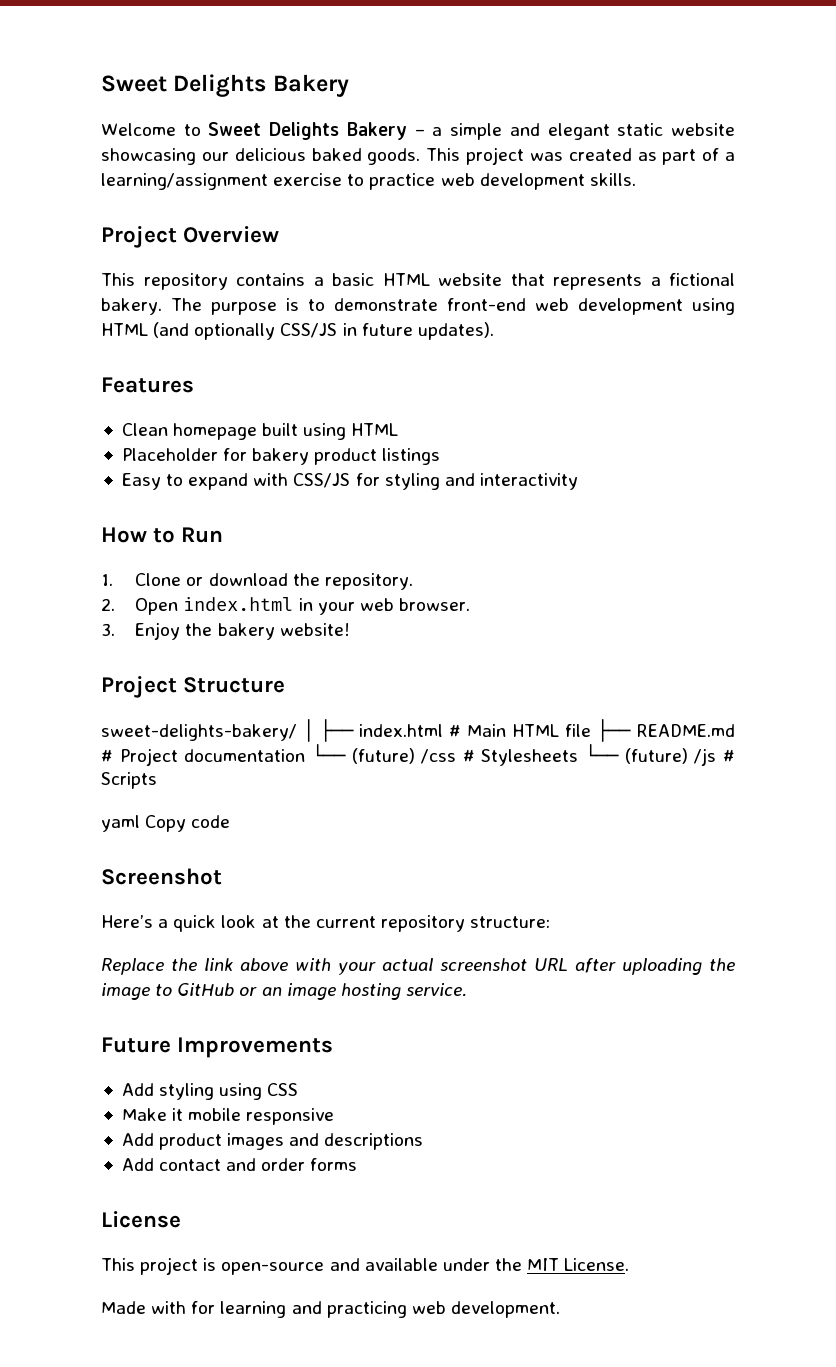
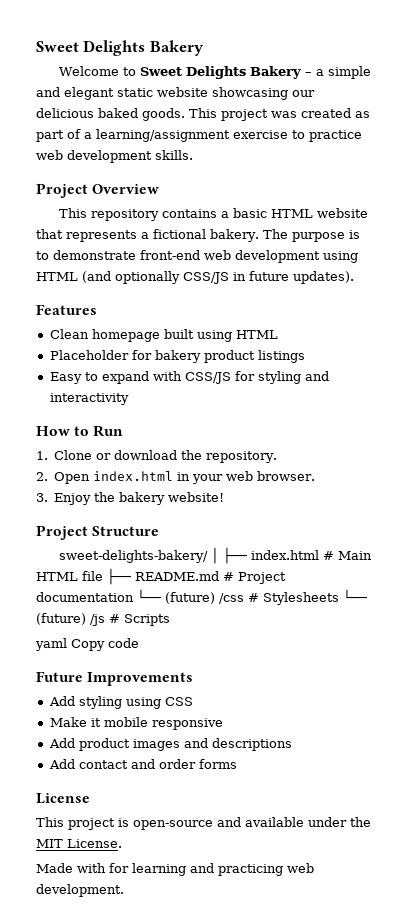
[101,868,222,885] [101,915,551,932] [101,958,735,975] [101,983,467,1000] // Screenshot // Here’s a quick look at the current repository structure: // Replace the link above with your actual screenshot URL after uploading the image to GitHub or an image hosting service. -> (139, 643) none

